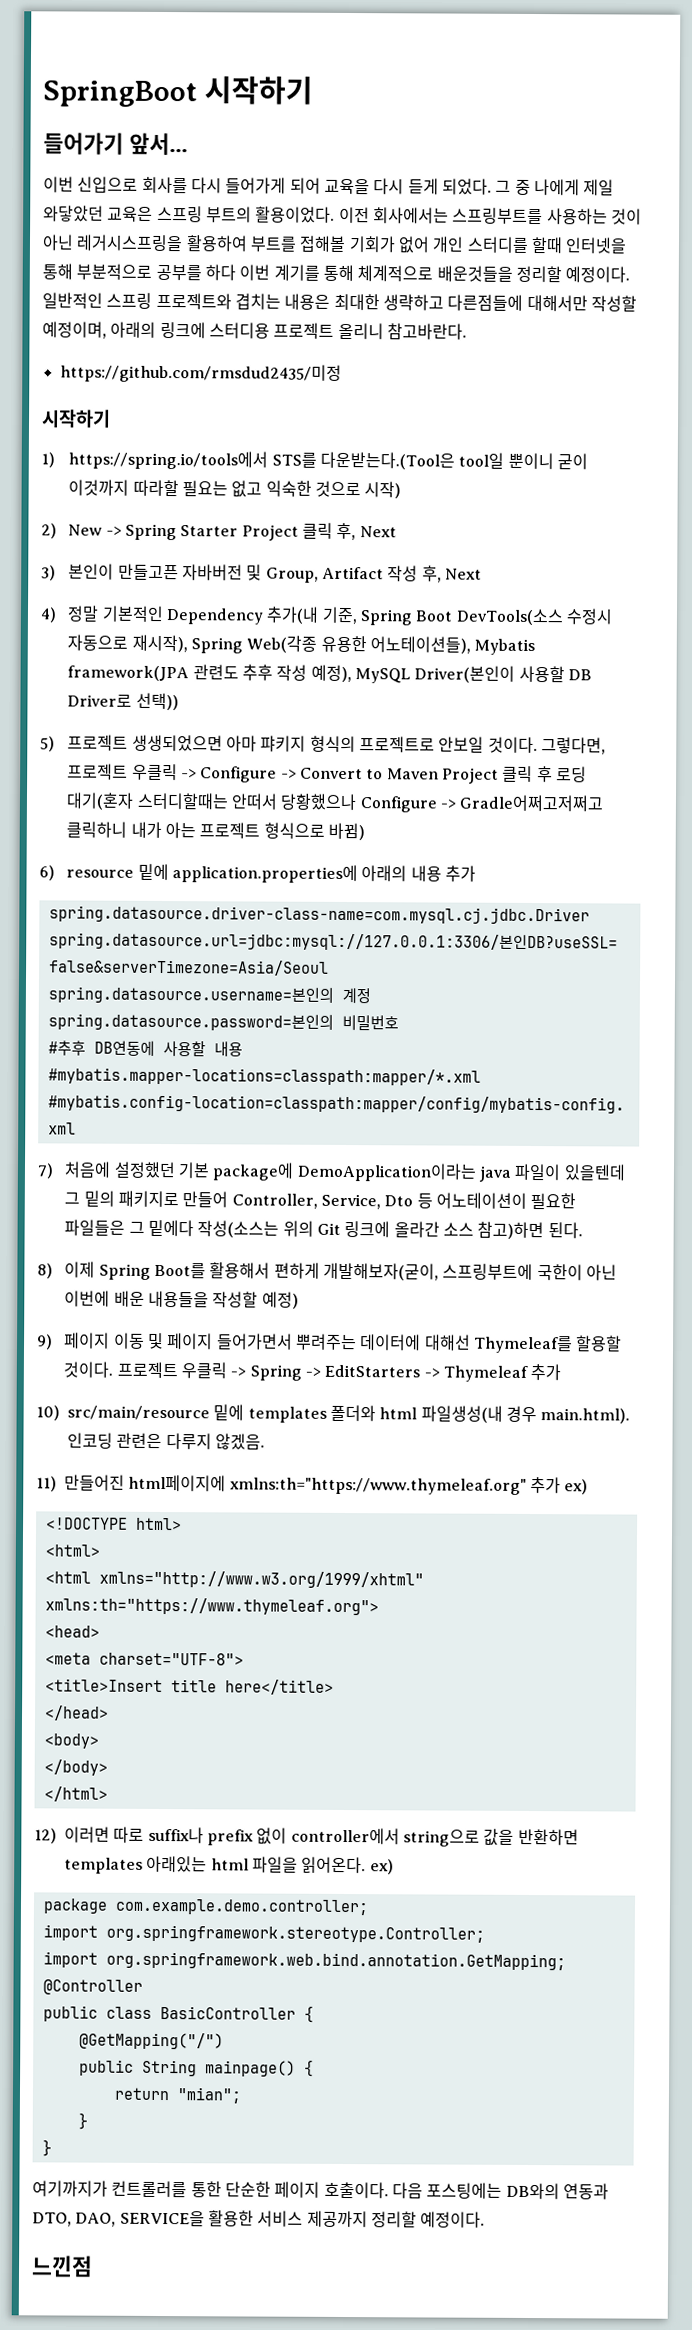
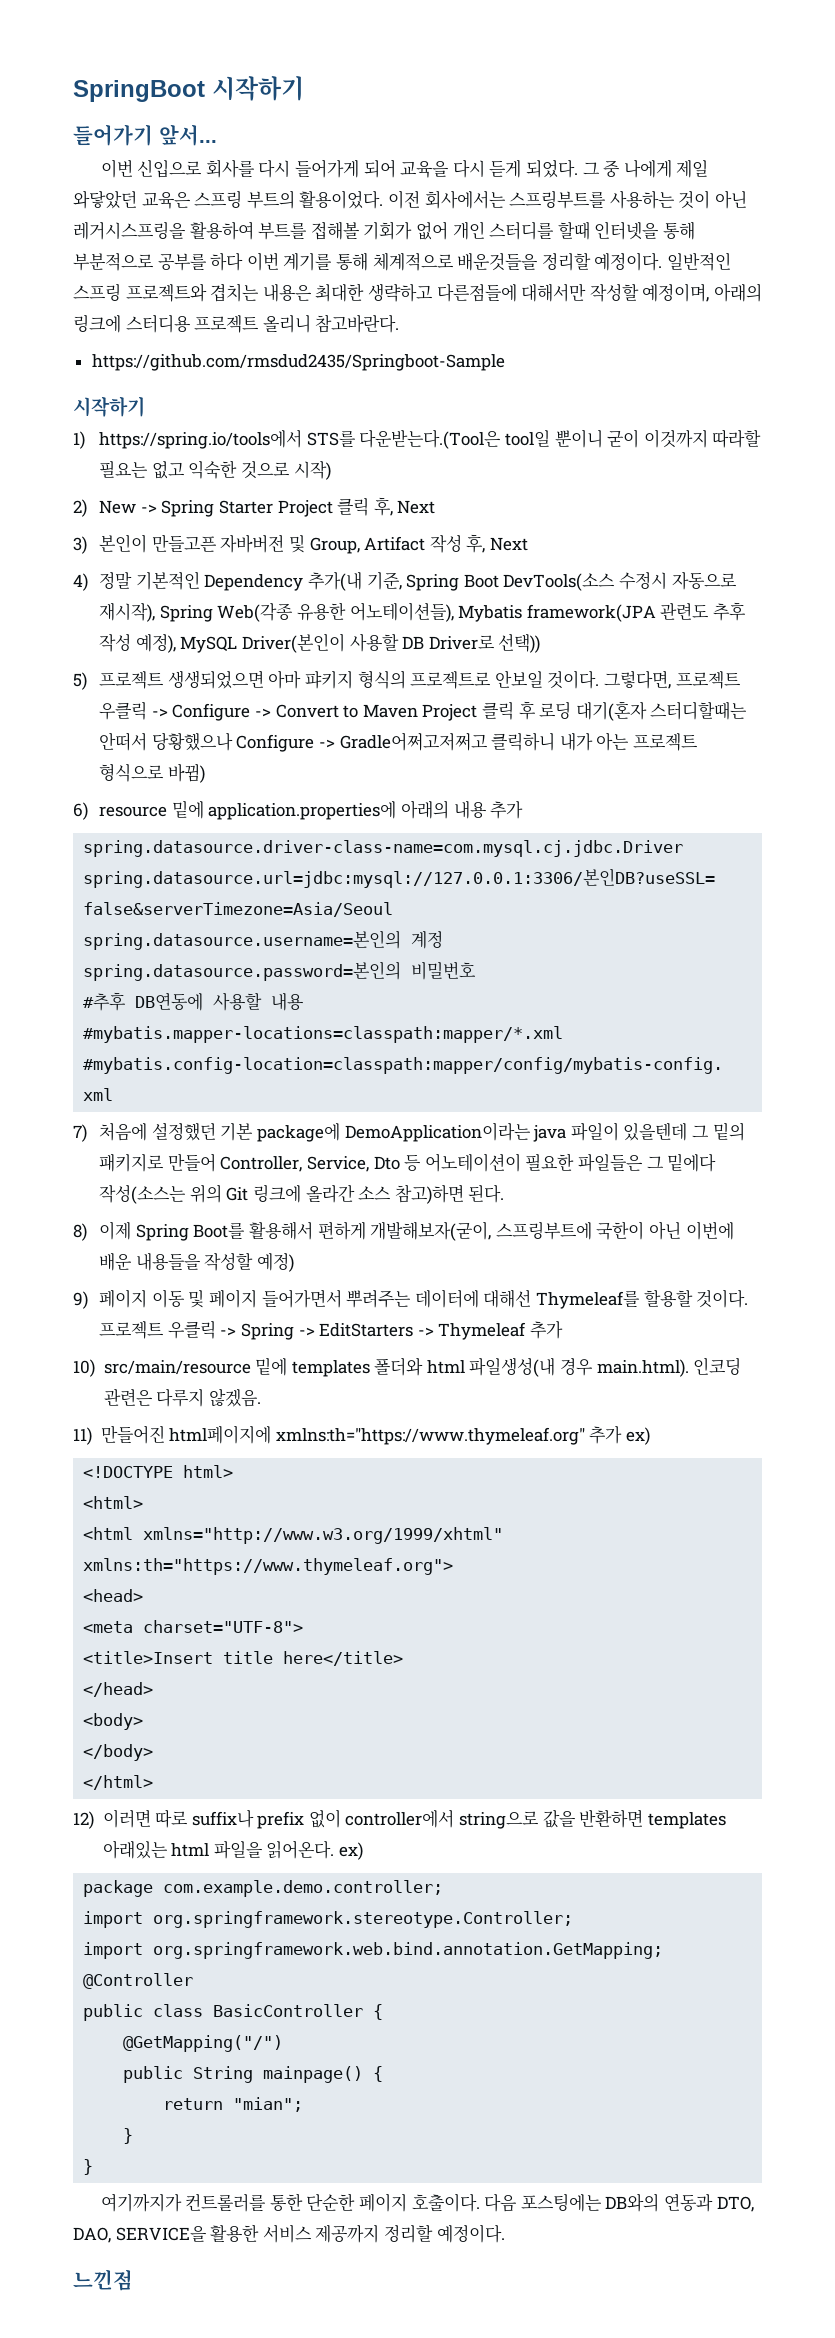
[59,363,342,383] https://github.com/rmsdud2435/미정 -> [91,354,505,371] https://github.com/rmsdud2435/Springboot-Sample

